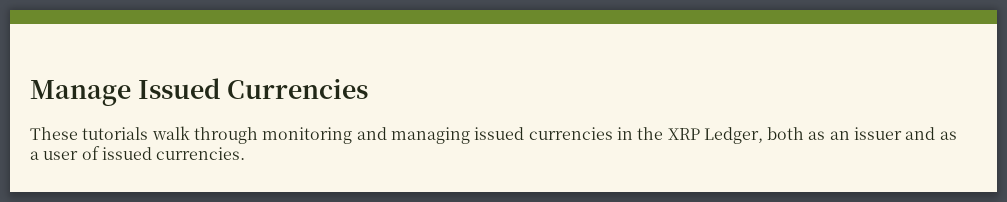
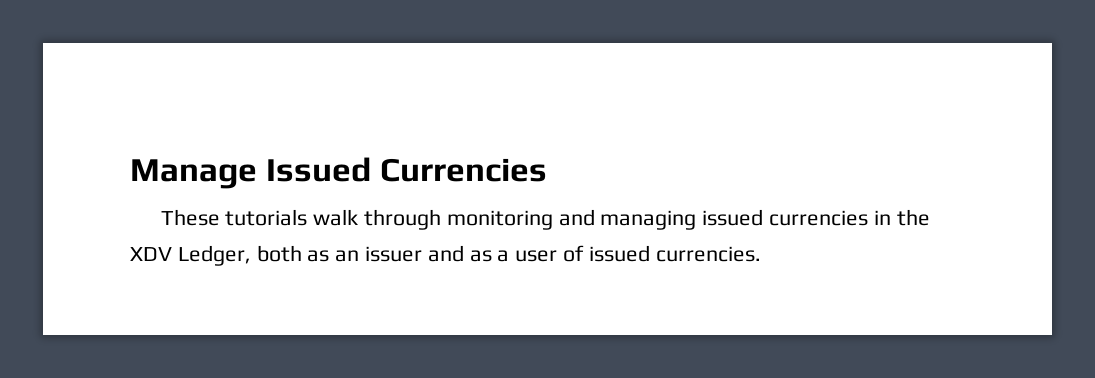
[667,128,700,140] XRP -> [130,247,172,261] XDV

